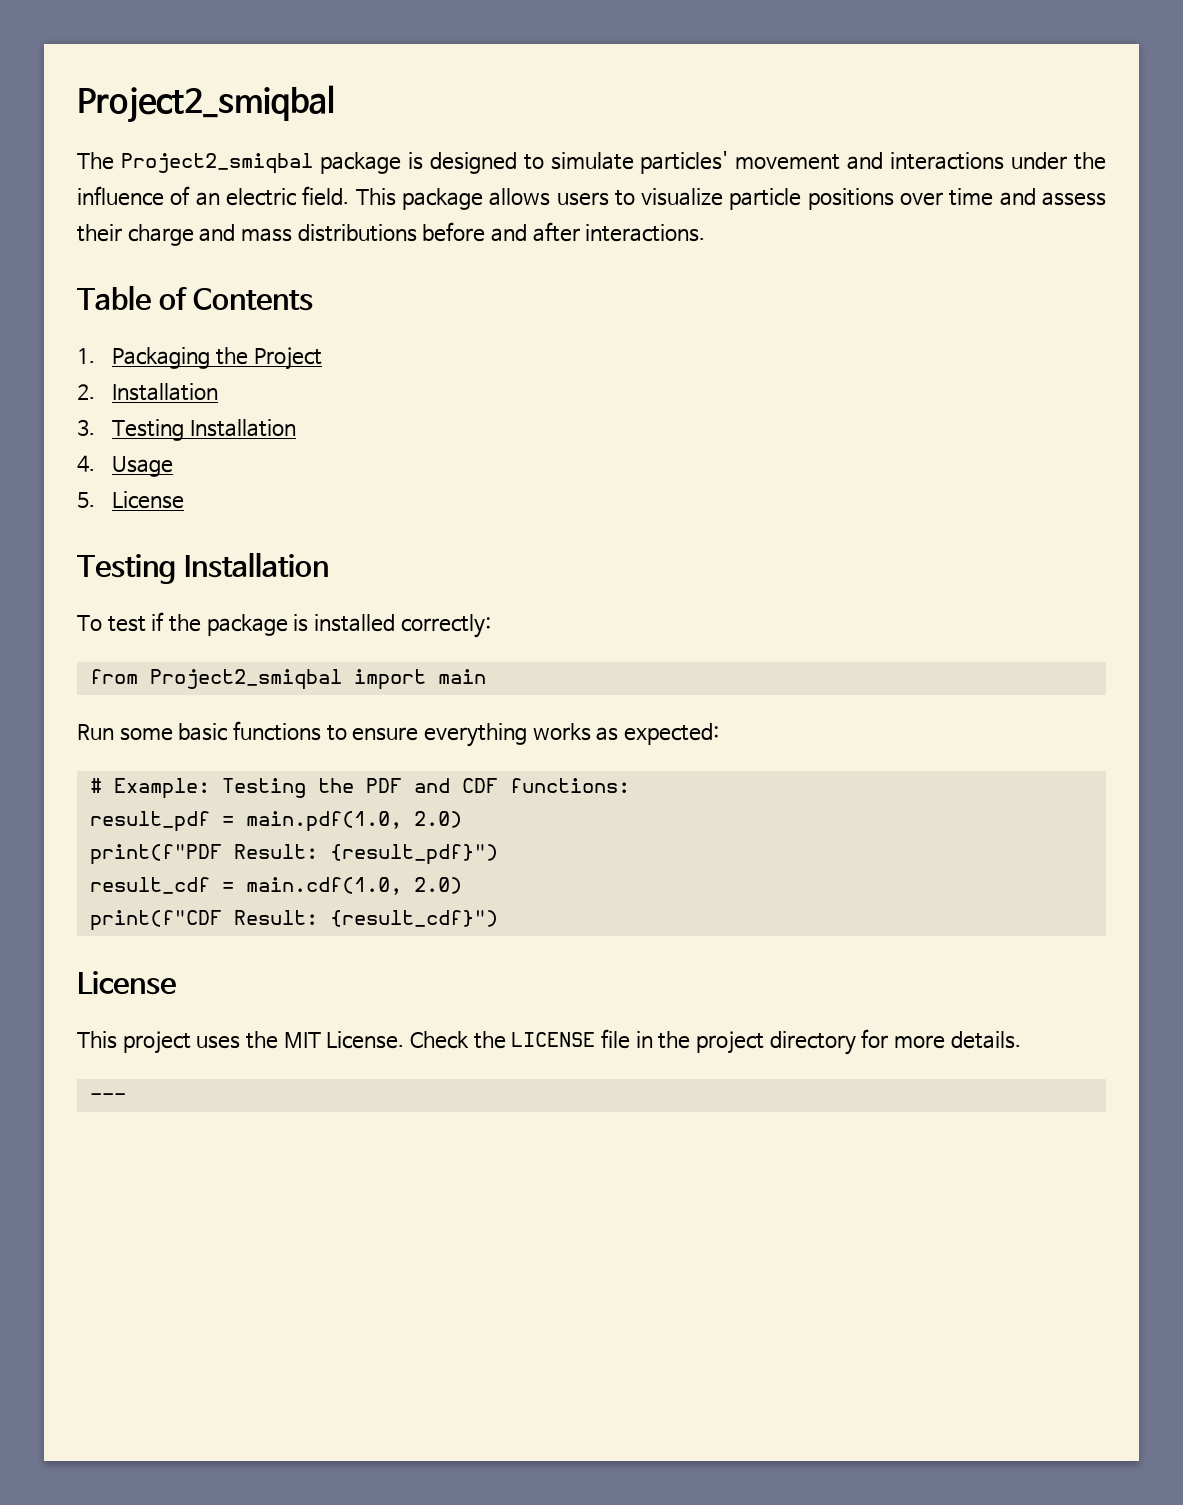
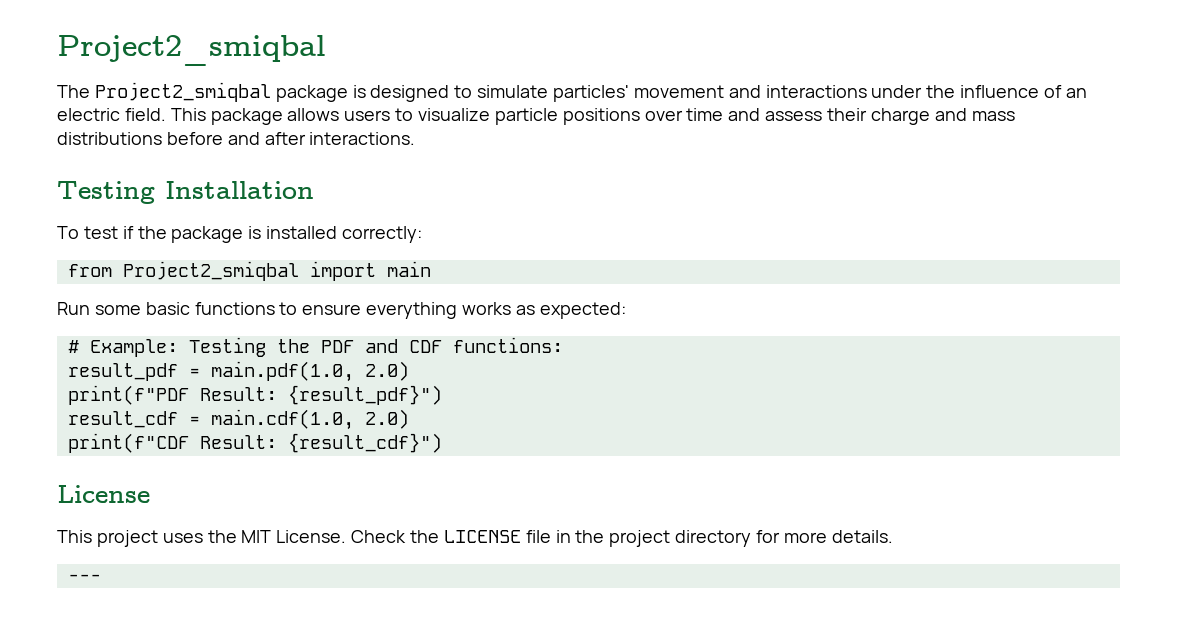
[77,285,314,311] [77,347,322,370] [77,383,219,401] [77,419,297,441] [77,455,174,477] [77,491,185,509] // Table of Contents // 1. Packaging the Project // 2. Installation // 3. Testing Installation // 4. Usage // 5. License -> (416, 138) none

